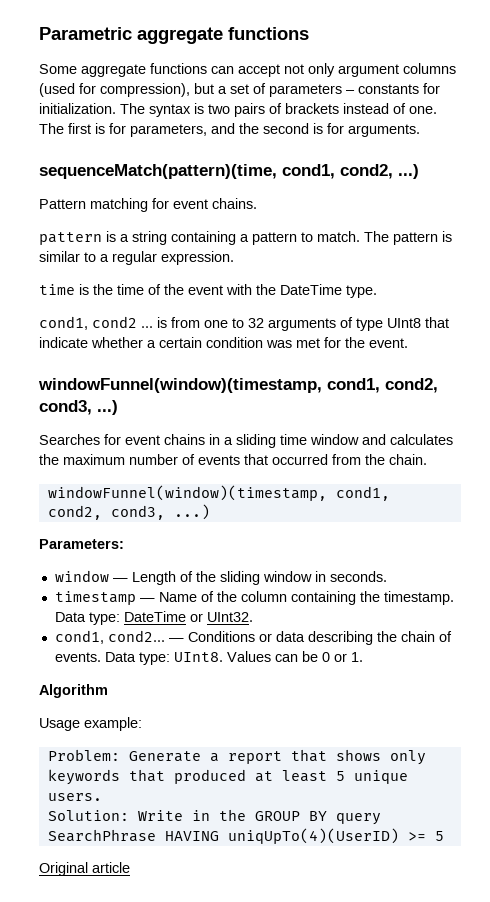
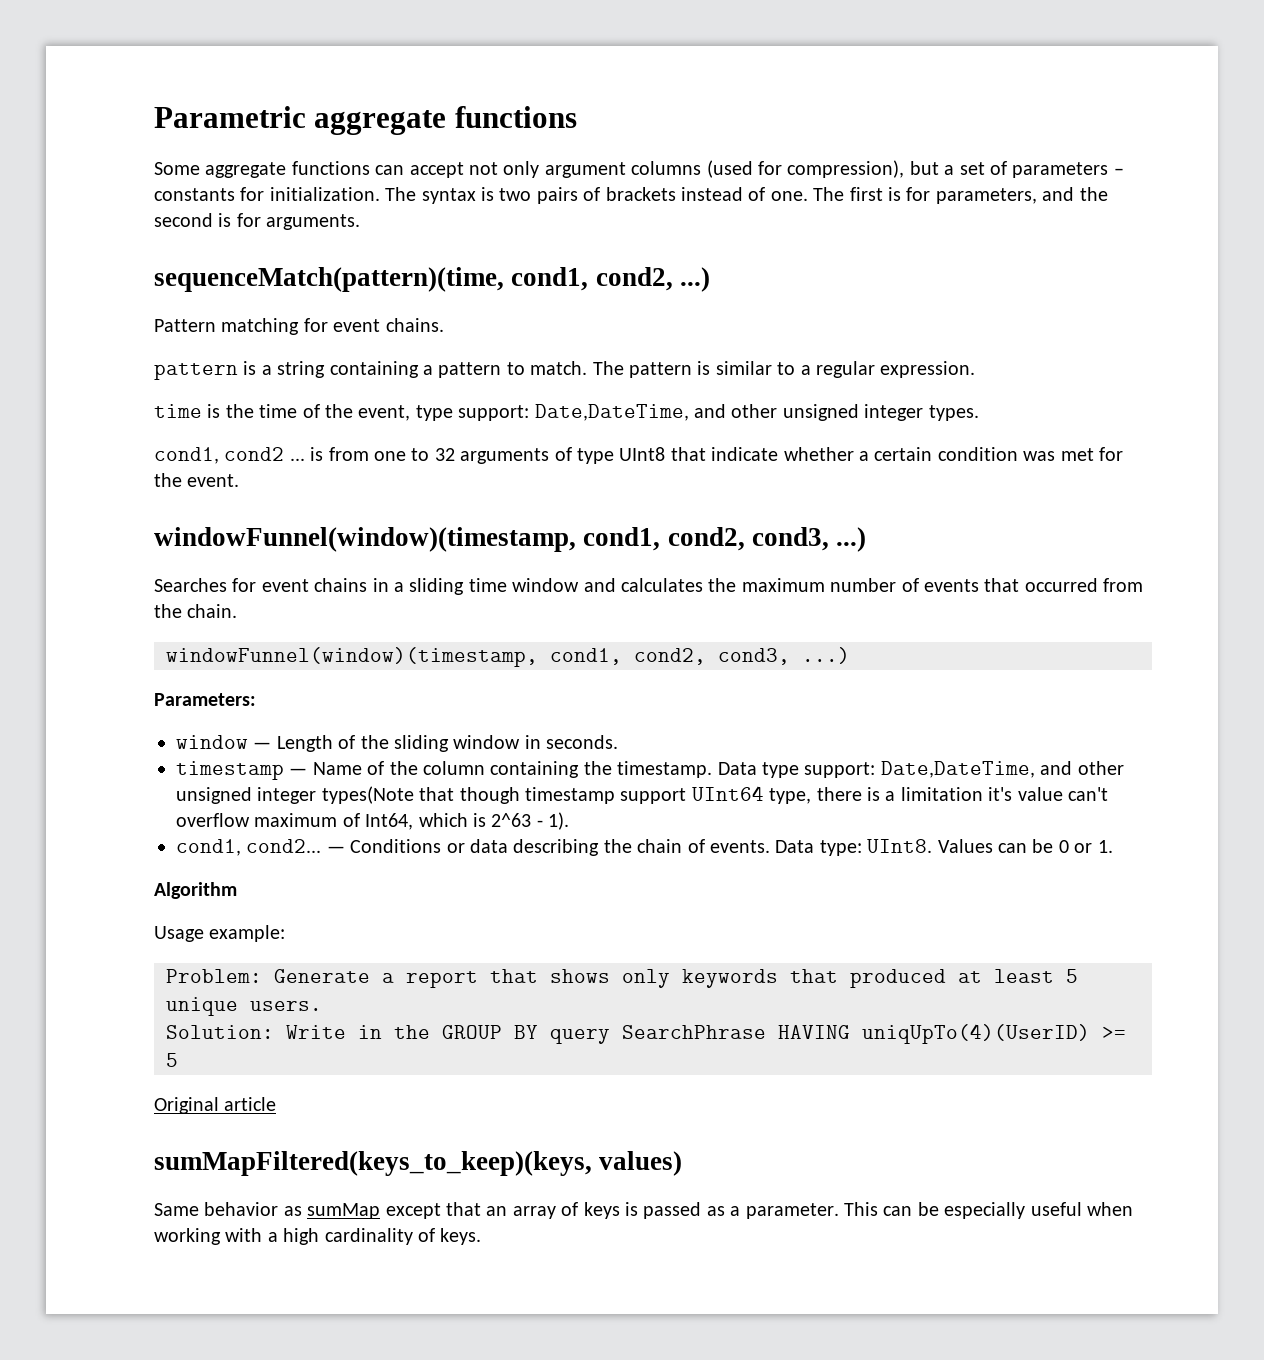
[188,284,377,298] event with the DateTime type. -> [358,404,979,421] event, type support: Date,DateTime, and other unsigned integer types.
[88,611,253,625] type: DateTime or UInt32. -> [761,761,1124,778] [176,786,1108,804] [176,812,570,830] type support: Date,DateTime, and other unsigned integer types(Note that though timestamp support UInt64 type, there is a limitation it's value can't overflow maximum of Int64, which is 2^63 - 1).
(130, 867) none -> [154,1151,683,1176] [154,1202,1133,1219] [154,1228,482,1245] // sumMapFiltered(keys_to_keep)(keys, values) // Same behavior as sumMap except that an array of keys is passed as a parameter. This can be especially useful when working with a high cardinality of keys.

